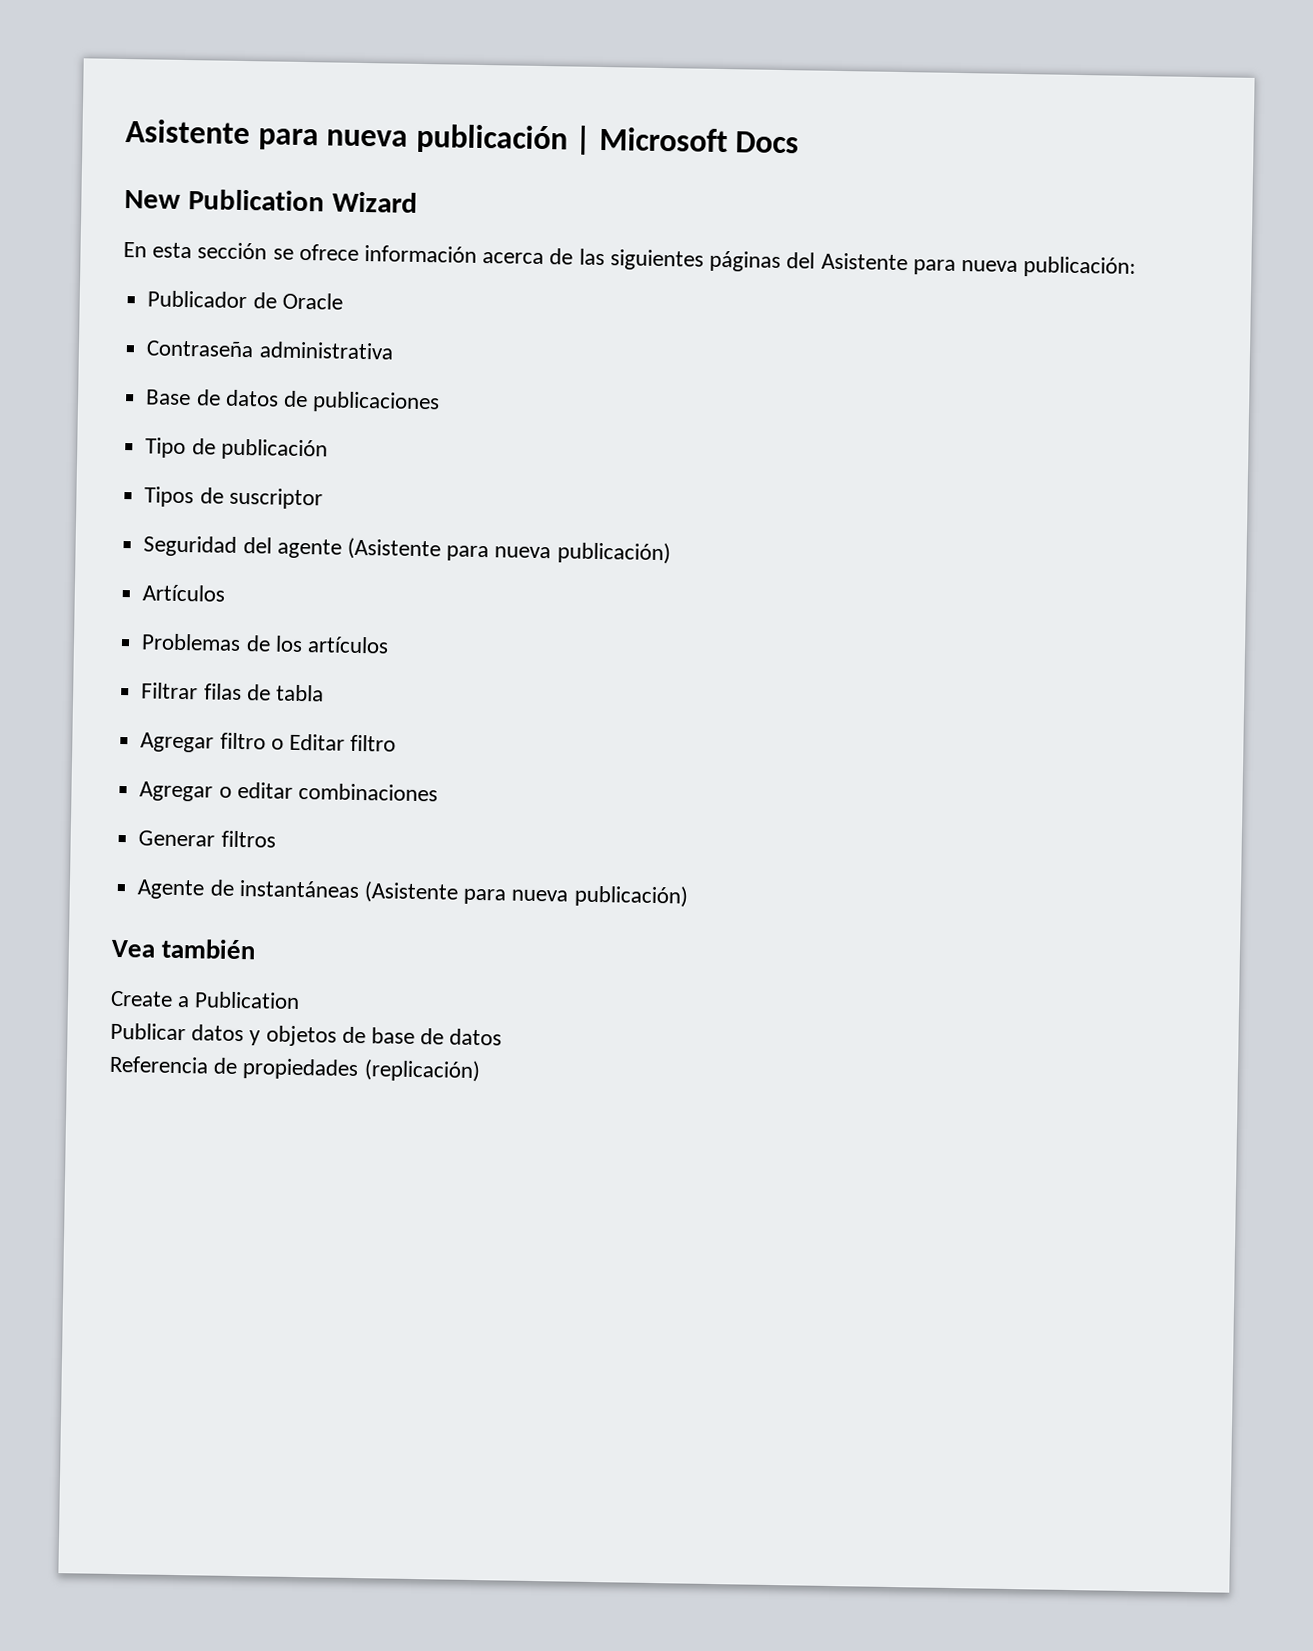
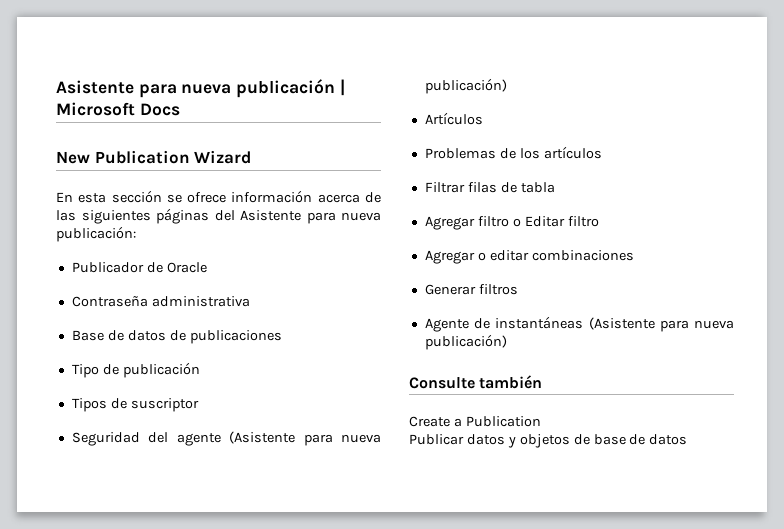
[111,939,156,958] Vea -> [409,377,475,389] Consulte
[109,1055,481,1083] // Referencia de propiedades (replicación) -> (688, 439) none

